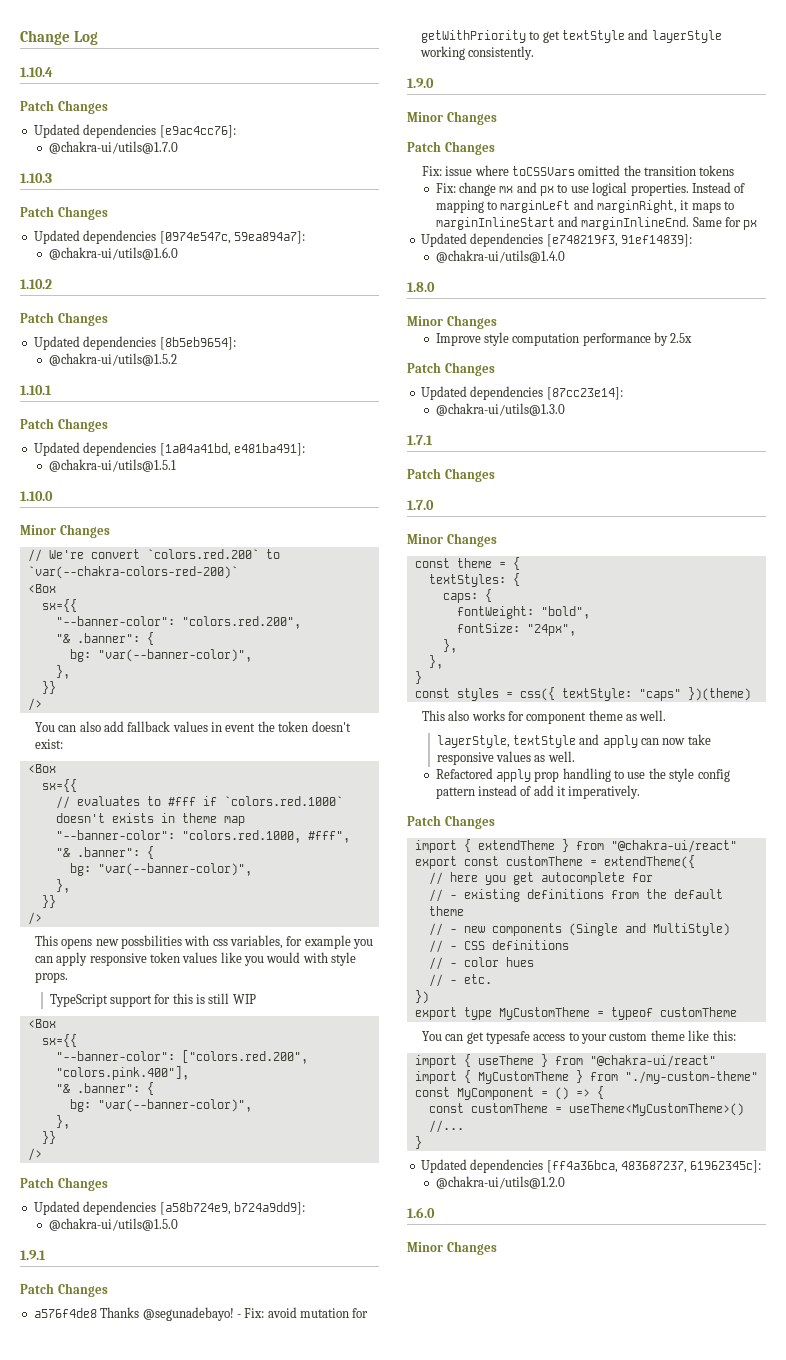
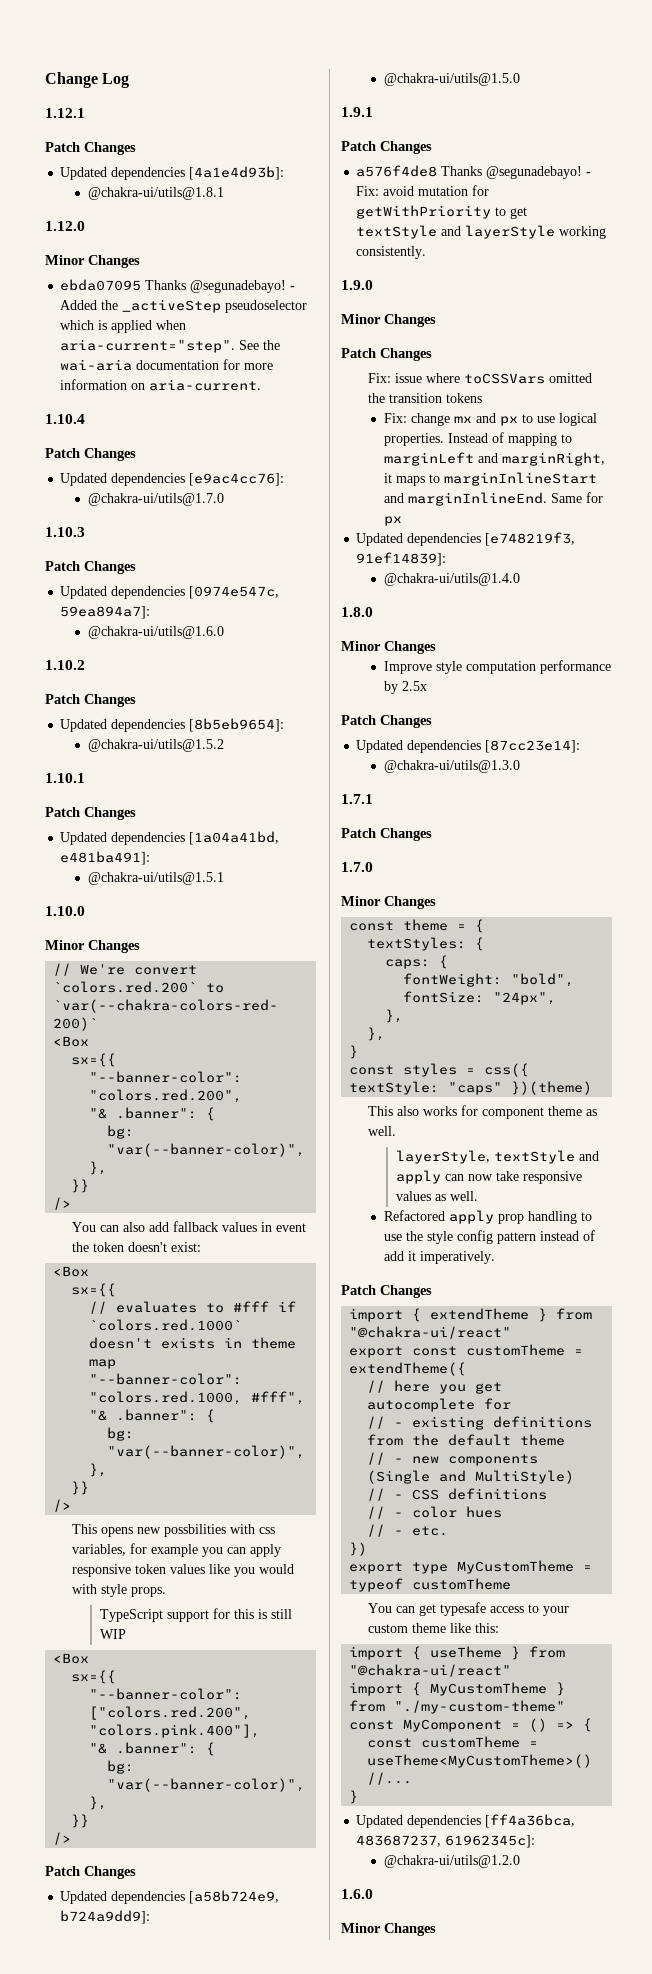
(98, 38) none -> [45,108,85,118] [45,142,136,155] [60,166,285,180] [87,187,224,200] [45,221,85,231] [45,255,140,268] [60,279,296,293] [60,299,308,313] [60,320,187,333] [60,339,281,353] [60,359,274,371] [60,379,262,391] // 1.12.1 // Patch Changes // Updated dependencies [4a1e4d93b]: // @chakra-ui/utils@1.8.1 // 1.12.0 // Minor Changes // ebda07095 Thanks @segunadebayo! - Added the _activeStep pseudoselector which is applied when aria-current="step". See the wai-aria documentation for more information on aria-current.

